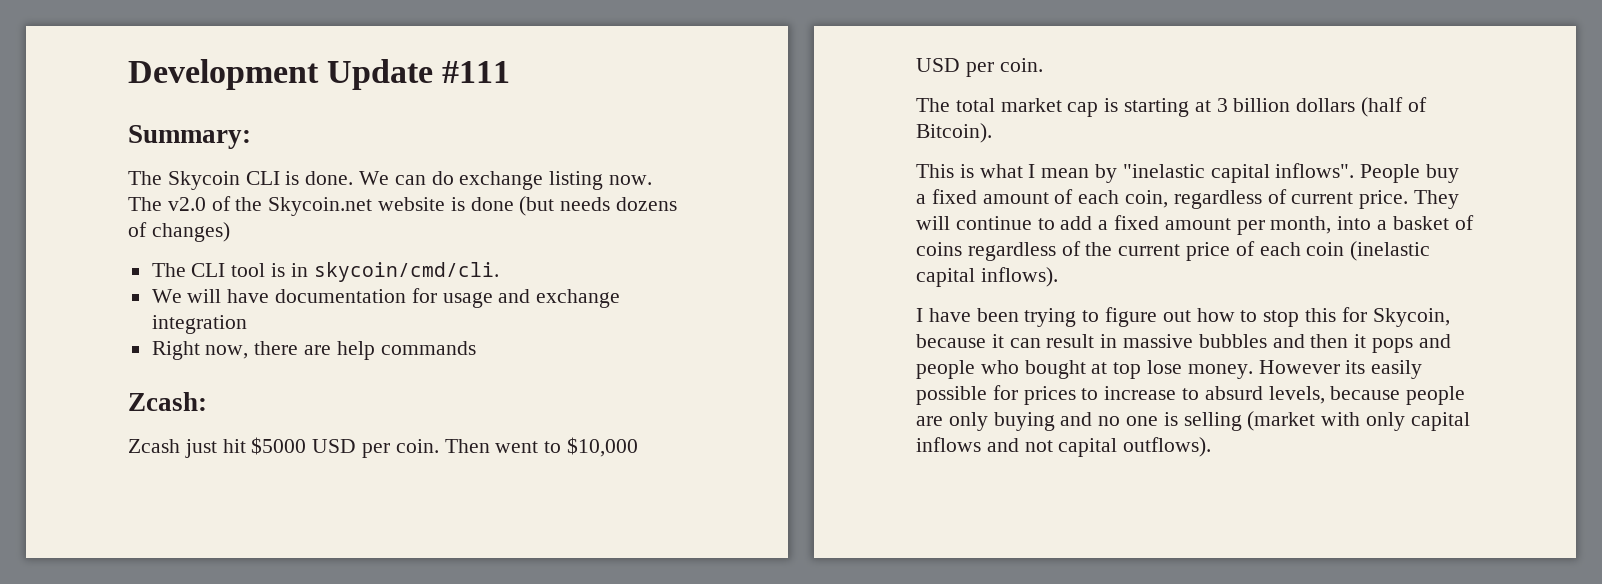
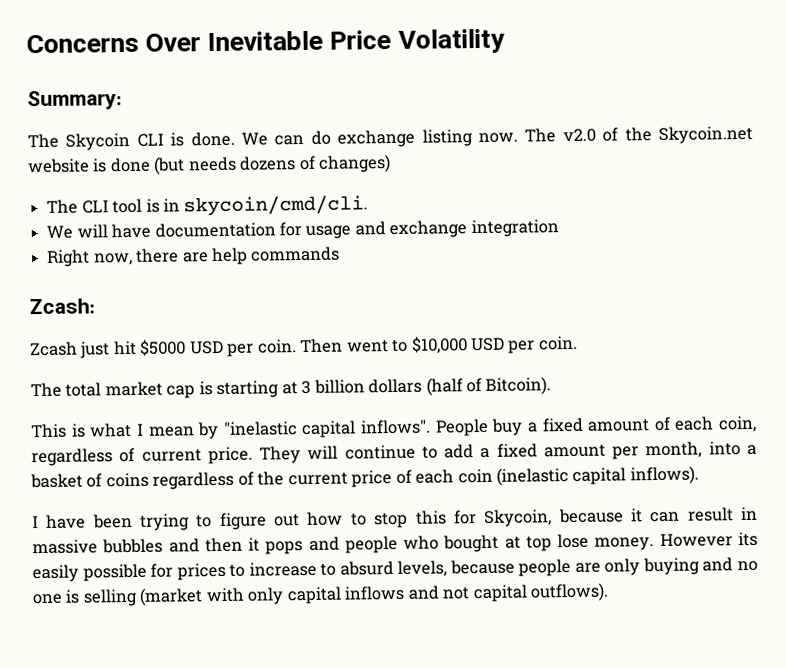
[128,59,511,90] Development Update #111 -> [26,28,505,54] Concerns Over Inevitable Price Volatility

